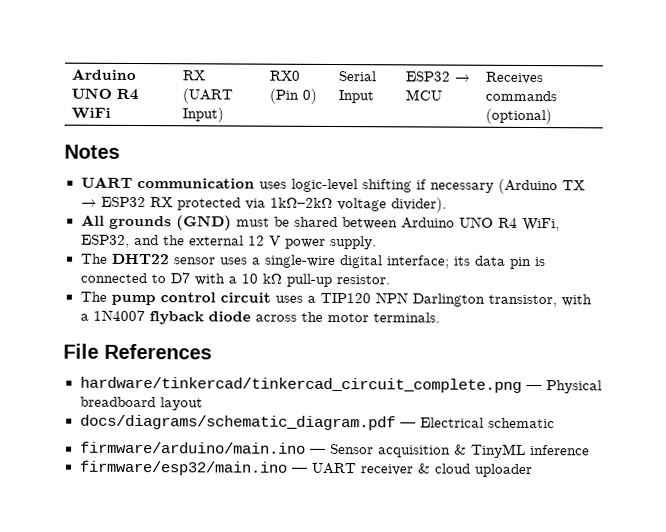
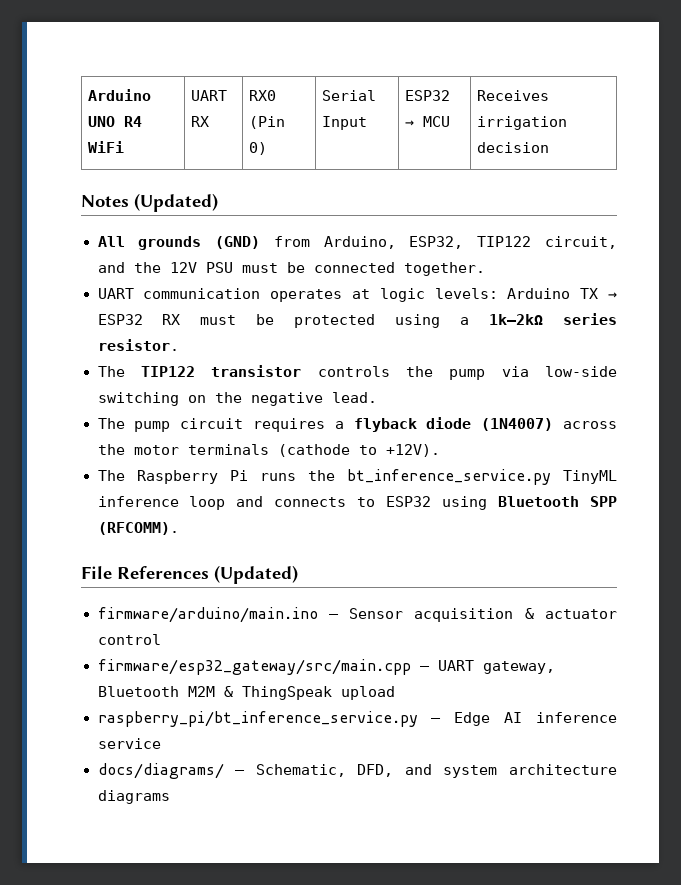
[182,70,206,81] [182,88,234,104] [182,107,225,123] RX (UART Input) -> [191,90,228,101] [191,116,210,127] UART RX
[485,90,558,102] [485,108,553,125] commands (optional) -> [477,116,568,130] [477,142,550,153] irrigation decision
[80,176,585,195] [80,196,447,213] [80,214,560,232] [80,234,377,250] [80,253,546,270] [79,272,390,287] [79,291,592,308] [79,309,145,322] // UART communication uses logic-level shifting if necessary (Arduino TX → ESP32 RX protected via 1kΩ–2kΩ voltage divider). // All grounds (GND) must be shared between Arduino UNO R4 WiFi, ESP32, and the external 12 V power supply. // The DHT22 sensor uses a single-wire digital interface; its data pin is connected to D7 with a 10 kΩ pull-up resistor. // The pump control circuit uses a TIP120 NPN Darlington transistor, with a 1N4007 -> [134,193,218,212] [97,236,617,250] [97,262,485,276] [97,288,617,302] [97,313,617,328] [97,339,179,351] [97,365,617,380] [97,392,377,406] [97,418,344,432] (Updated) // All grounds (GND) from Arduino, ESP32, TIP122 circuit, and the 12V PSU must be connected together. // UART communication operates at logic levels: Arduino TX → ESP32 RX must be protected using a 1k–2kΩ series resistor. // The TIP122 transistor controls the pump via low-side switching on the negative lead. // The pump circuit requires a
(251, 316) none -> [481,418,554,431] (1N4007)
[372,312,440,323] [63,343,212,360] [79,376,602,394] [79,396,203,411] [79,414,555,431] terminals. // File References // hardware/tinkercad/tinkercad_circuit_complete.png — Physical breadboard layout // docs/diagrams/schematic_diagram.pdf — Electrical schematic -> [187,444,440,457] [97,469,617,485] [97,496,617,510] [97,522,179,535] [81,565,298,584] terminals (cathode to +12V). // The Raspberry Pi runs the bt_inference_service.py TinyML inference loop and connects to ESP32 using Bluetooth SPP (RFCOMM). // File References (Updated)
[470,443,590,458] [78,460,533,478] TinyML inference // firmware/esp32/main.ino — UART receiver & cloud uploader -> [545,609,617,619] [97,634,161,645] [97,659,555,675] [97,686,395,700] [97,711,617,727] [97,738,161,749] [97,763,617,779] [97,790,170,804] actuator control // firmware/esp32_gateway/src/main.cpp — UART gateway, Bluetooth M2M & ThingSpeak upload // raspberry_pi/bt_inference_service.py — Edge AI inference service // docs/diagrams/ — Schematic, DFD, and system architecture diagrams

